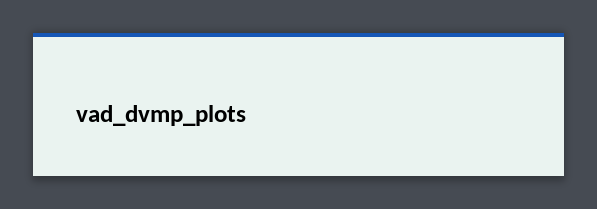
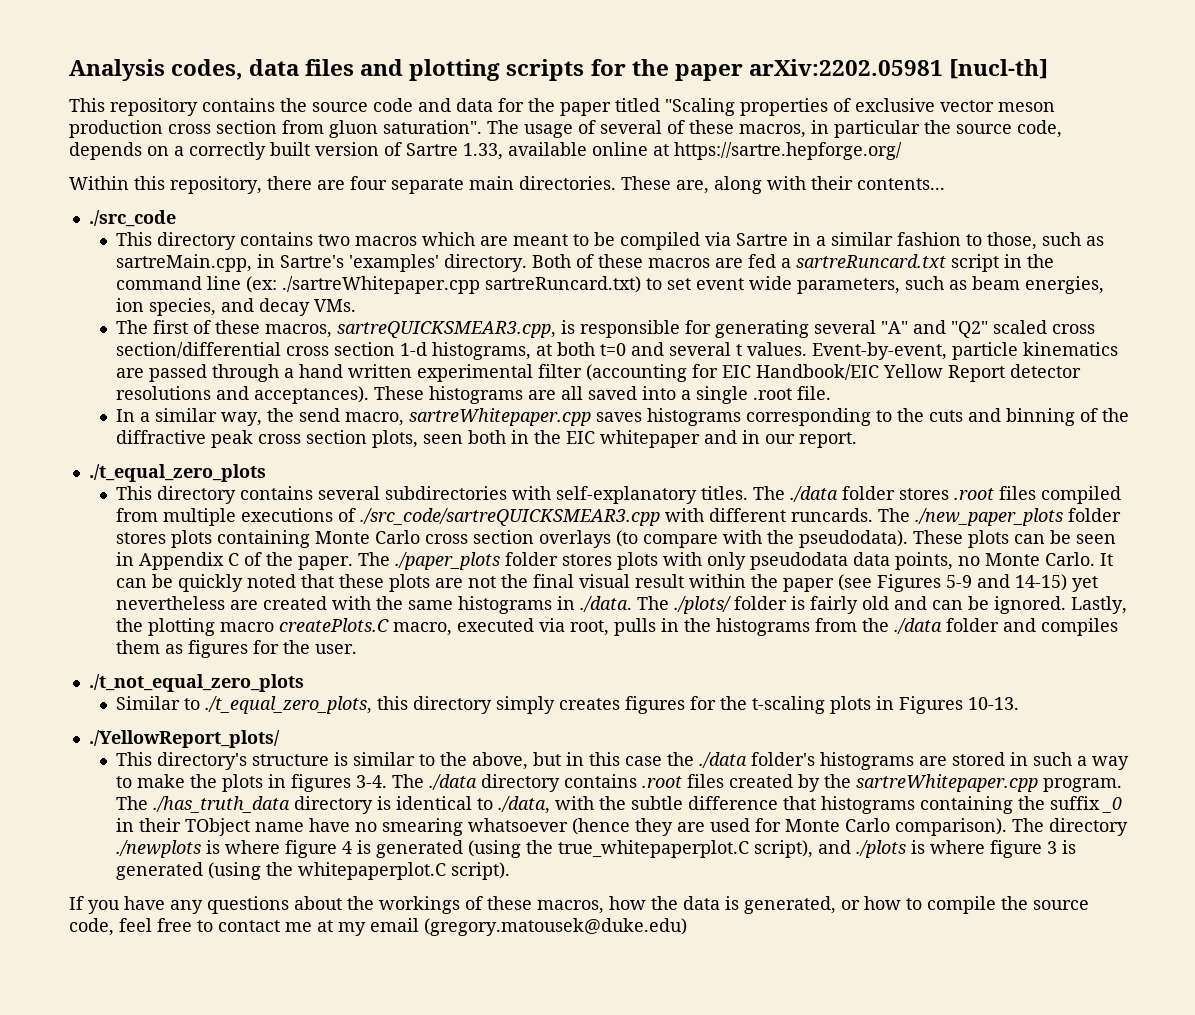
[76,105,246,126] vad_dvmp_plots -> [69,59,1048,81] [69,98,1055,116] [69,120,1062,138] [69,142,902,160] [69,176,945,194] [88,210,176,227] [115,232,1104,250] [115,254,1054,272] [115,276,1104,294] [115,298,356,316] [115,320,1095,338] [115,342,1118,360] [115,364,1081,382] [115,386,831,404] [115,408,1129,426] [115,430,857,448] [88,464,266,482] [115,486,1121,504] [115,508,1121,526] [115,530,1116,548] [115,552,1113,570] [115,574,1098,592] [115,596,1127,614] [115,618,1118,636] [115,640,357,658] [88,674,304,692] [115,696,1019,714] [88,730,280,748] [115,752,1129,770] [115,774,1122,792] [115,796,1122,814] [115,818,1128,836] [115,840,1076,858] [115,862,510,880] [69,896,1089,914] [69,918,687,936] Analysis codes, data files and plotting scripts for the paper arXiv:2202.05981 [nucl-th] // This repository contains the source code and data for the paper titled "Scaling properties of exclusive vector meson production cross section from gluon saturation". The usage of several of these macros, in particular the source code, depends on a correctly built version of Sartre 1.33, available online at https://sartre.hepforge.org/ // Within this repository, there are four separate main directories. These are, along with their contents... // ./src_code // This directory contains two macros which are meant to be compiled via Sartre in a similar fashion to those, such as sartreMain.cpp, in Sartre's 'examples' directory. Both of these macros are fed a sartreRuncard.txt script in the command line (ex: ./sartreWhitepaper.cpp sartreRuncard.txt) to set event wide parameters, such as beam energies, ion species, and decay VMs. // The first of these macros, sartreQUICKSMEAR3.cpp, is responsible for generating several "A" and "Q2" scaled cross section/differential cross section 1-d histograms, at both t=0 and several t values. Event-by-event, particle kinematics are passed through a hand written experimental filter (accounting for EIC Handbook/EIC Yellow Report detector resolutions and acceptances). These histograms are all saved into a single .root file. // In a similar way, the send macro, sartreWhitepaper.cpp saves histograms corresponding to the cuts and binning of the diffractive peak cross section plots, seen both in the EIC whitepaper and in our report. // ./t_equal_zero_plots // This directory contains several subdirectories with self-explanatory titles. The ./data folder stores .root files compiled from multiple executions of ./src_code/sartreQUICKSMEAR3.cpp with different runcards. The ./new_paper_plots folder stores plots containing Monte Carlo cross section overlays (to compare with the pseudodata). These plots can be seen in Appendix C of the paper. The ./paper_plots folder stores plots with only pseudodata data points, no Monte Carlo. It can be quickly noted that these plots are not the final visual result within the paper (see Figures 5-9 and 14-15) yet nevertheless are created with the same histograms in ./data. The ./plots/ folder is fairly old and can be ignored. Lastly, the plotting macro createPlots.C macro, executed via root, pulls in the histograms from the ./data folder and compiles them as figures for the user. // ./t_not_equal_zero_plots // Similar to ./t_equal_zero_plots, this directory simply creates figures for the t-scaling plots in Figures 10-13. // ./YellowReport_plots/ // This directory's structure is similar to the above, but in this case the ./data folder's histograms are stored in such a way to make the plots in figures 3-4. The ./data directory contains .root files created by the sartreWhitepaper.cpp program. The ./has_truth_data directory is identical to ./data, with the subtle difference that histograms containing the suffix _0 in their TObject name have no smearing whatsoever (hence they are used for Monte Carlo comparison). The directory ./newplots is where figure 4 is generated (using the true_whitepaperplot.C script), and ./plots is where figure 3 is generated (using the whitepaperplot.C script). // If you have any questions about the workings of these macros, how the data is generated, or how to compile the source code, feel free to contact me at my email (gregory.matousek@duke.edu)

